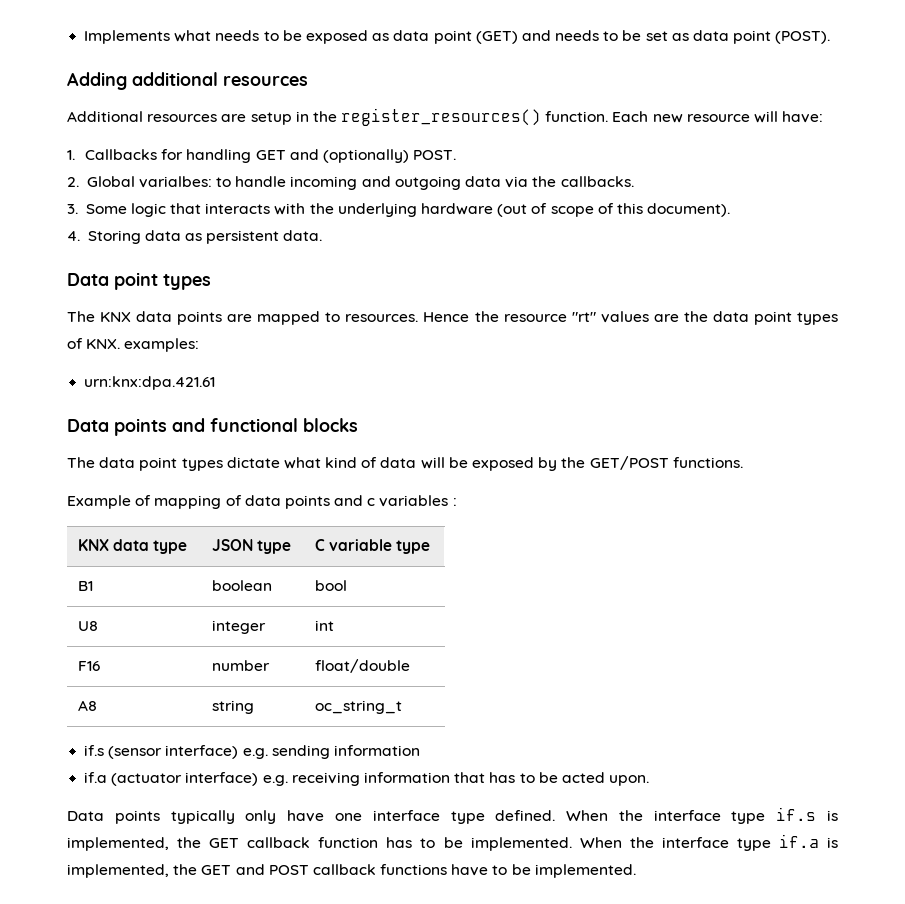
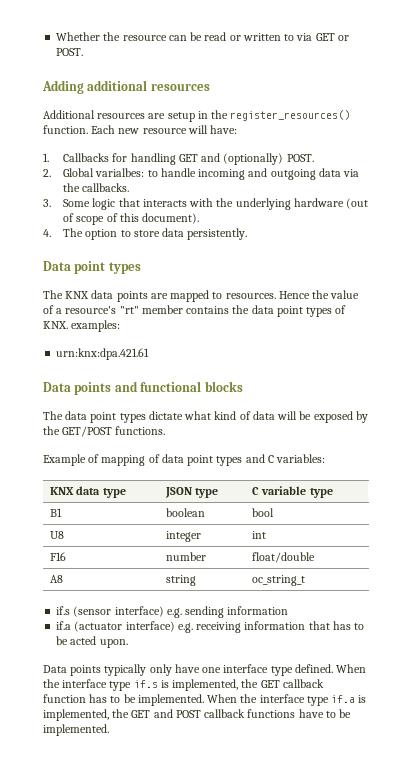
[84,30,831,44] Implements what needs to be exposed as data point (GET) and needs to be set as data point (POST). -> [56,32,349,41] [56,48,84,56] Whether the resource can be read or written to via GET or POST.
[87,230,323,244] Storing data as persistent data. -> [63,228,248,240] The option to store data persistently.
[503,311,679,323] resource "rt" values are -> [330,290,360,299] [43,305,230,314] value of a resource's "rt" member contains
[284,495,457,509] points and c variables : -> [187,454,326,466] point types and C variables:

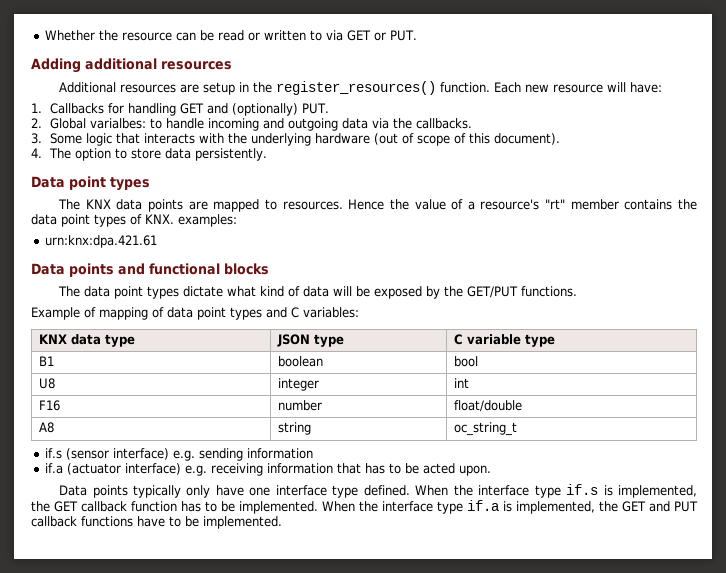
[56,48,84,56] POST. -> [389,30,417,41] PUT.
[286,154,314,162] POST. -> [302,103,330,114] PUT.
[62,426,113,437] GET/POST -> [467,286,519,298] GET/PUT
[175,710,201,718] POST -> [674,501,698,512] PUT

